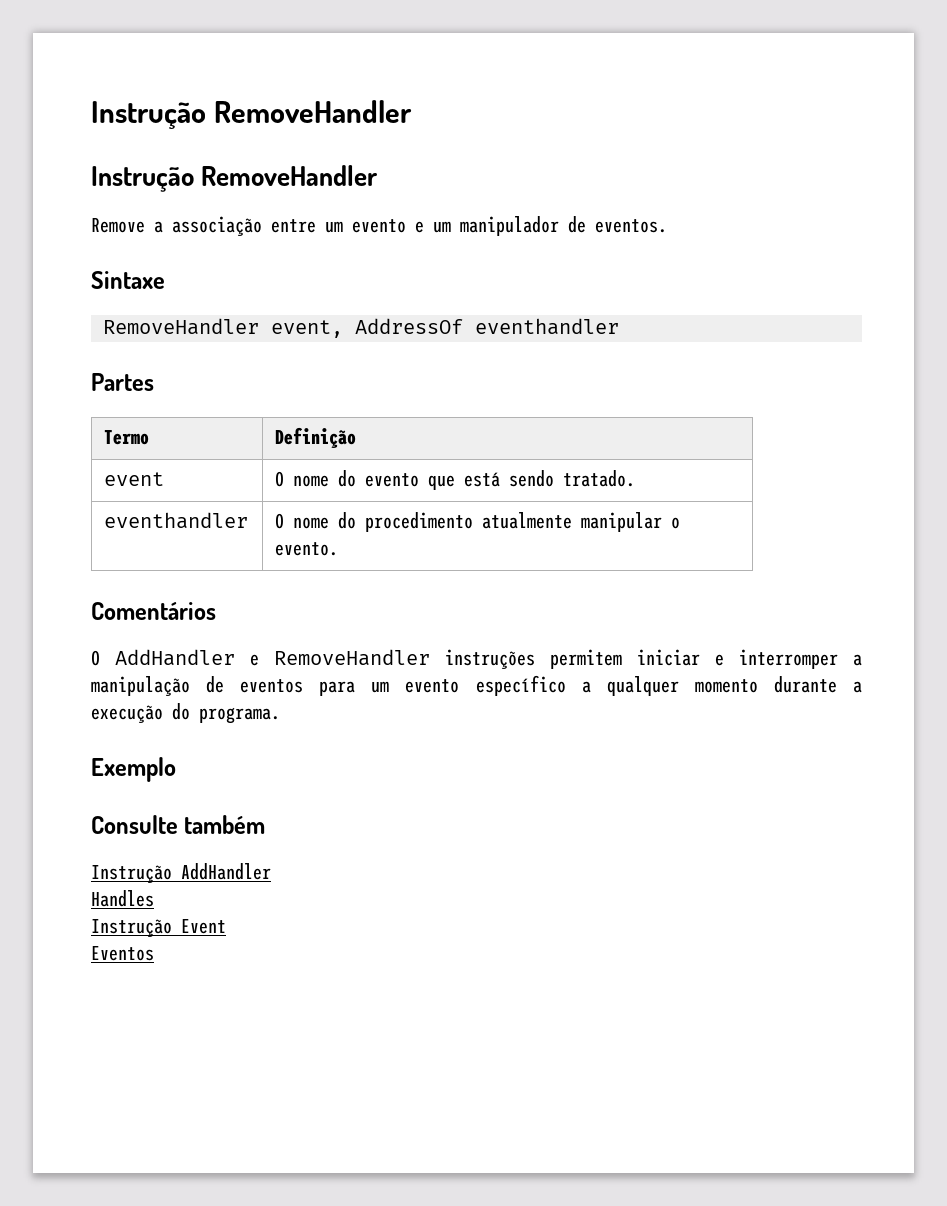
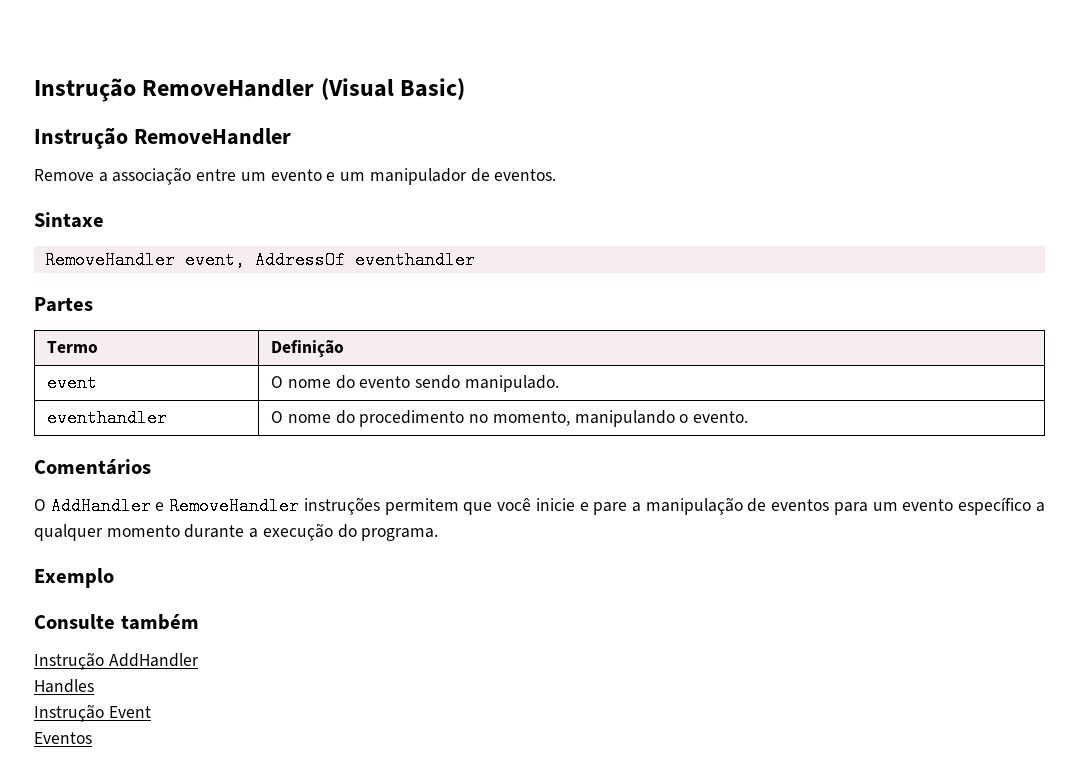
[91,100,413,129] Instrução RemoveHandler -> [34,78,466,102] Instrução RemoveHandler (Visual Basic)
[428,470,636,490] que está sendo tratado. -> [415,375,559,392] sendo manipulado.
[482,512,663,532] atualmente manipular -> [469,410,675,427] no momento, manipulando
[637,649,838,669] iniciar e interromper -> [463,498,628,515] que você inicie e pare

